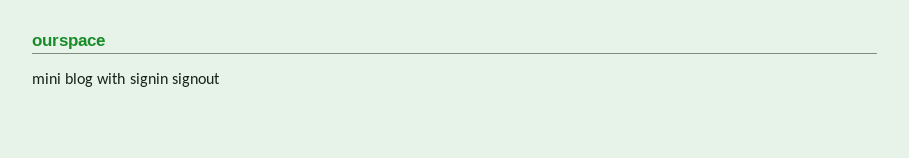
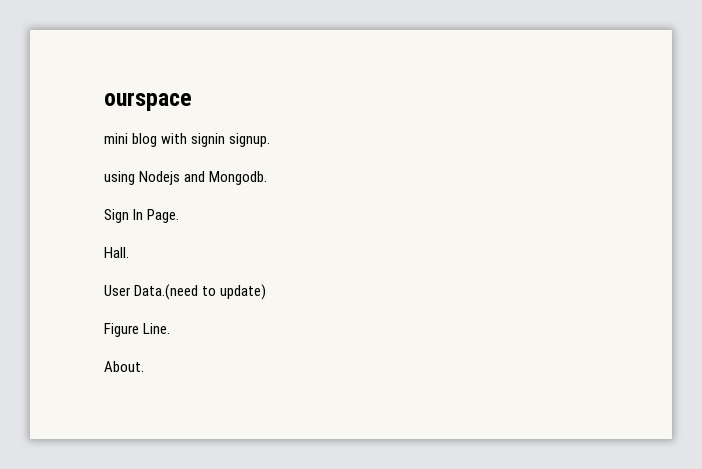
[171,73,220,87] signout -> [229,133,271,147] [104,171,268,185] [104,209,180,223] [104,247,129,258] [104,284,267,300] [104,323,171,337] [104,361,144,372] signup. // using Nodejs and Mongodb. // Sign In Page. // Hall. // User Data.(need to update) // Figure Line. // About.

